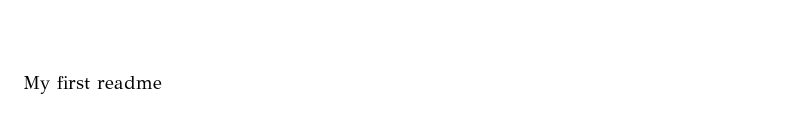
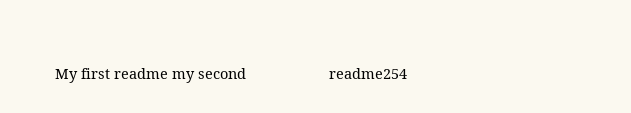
(162, 82) none -> [172,68,407,83] my second readme254

